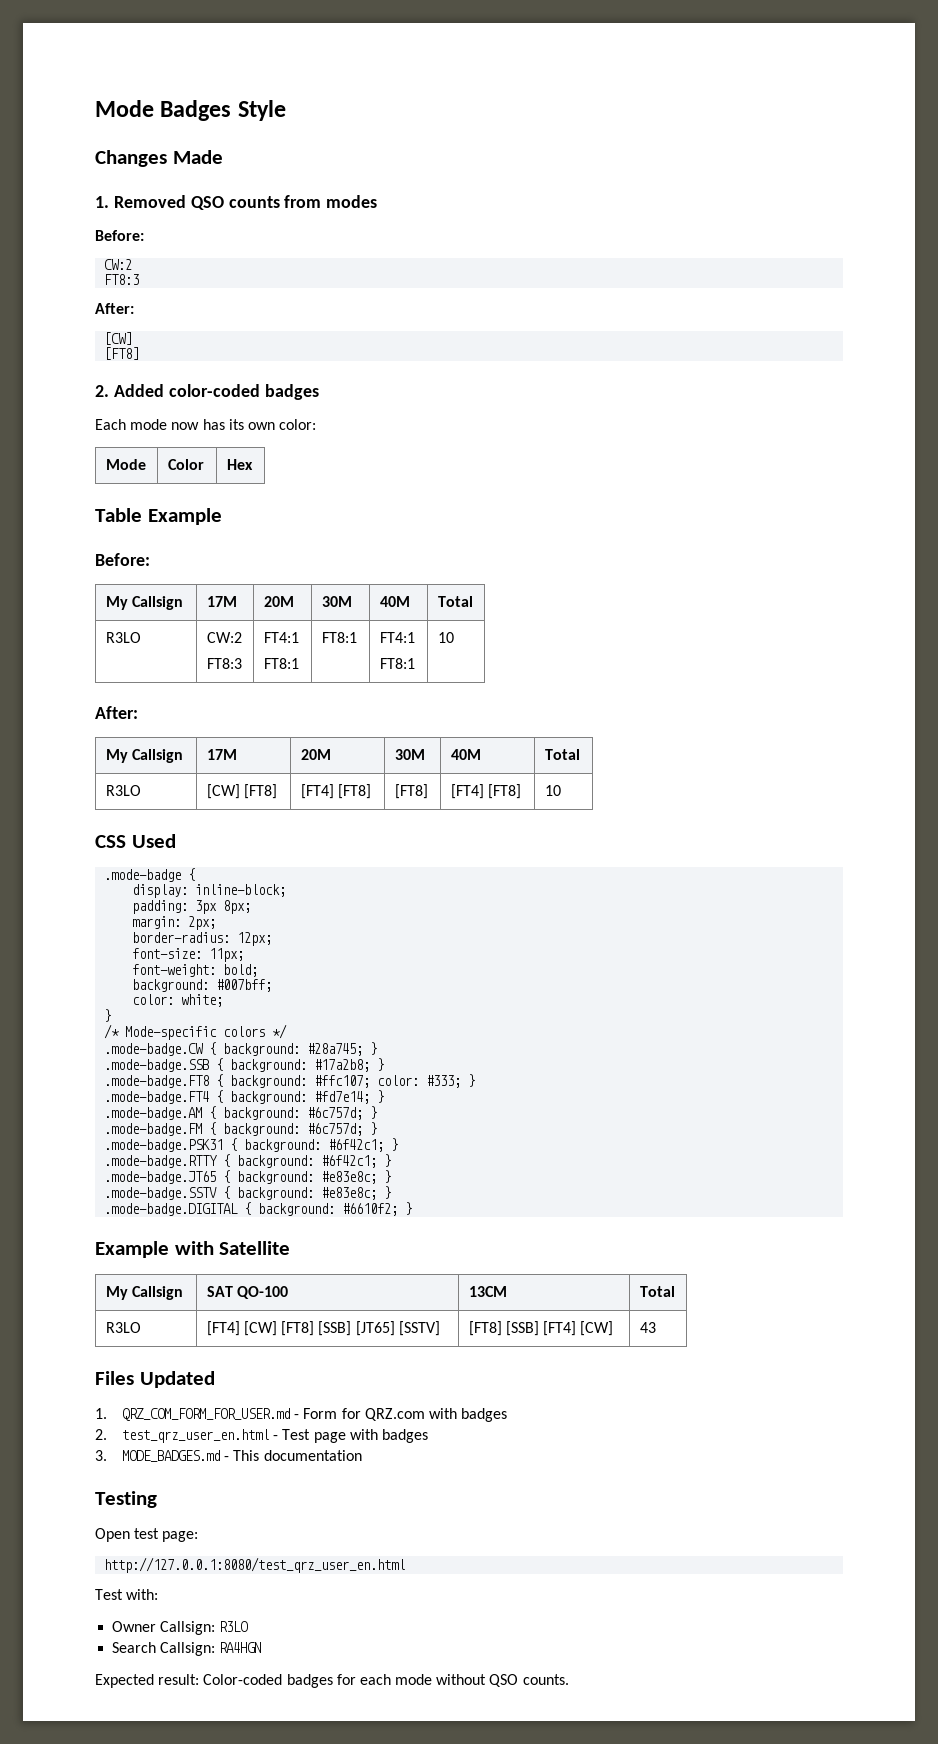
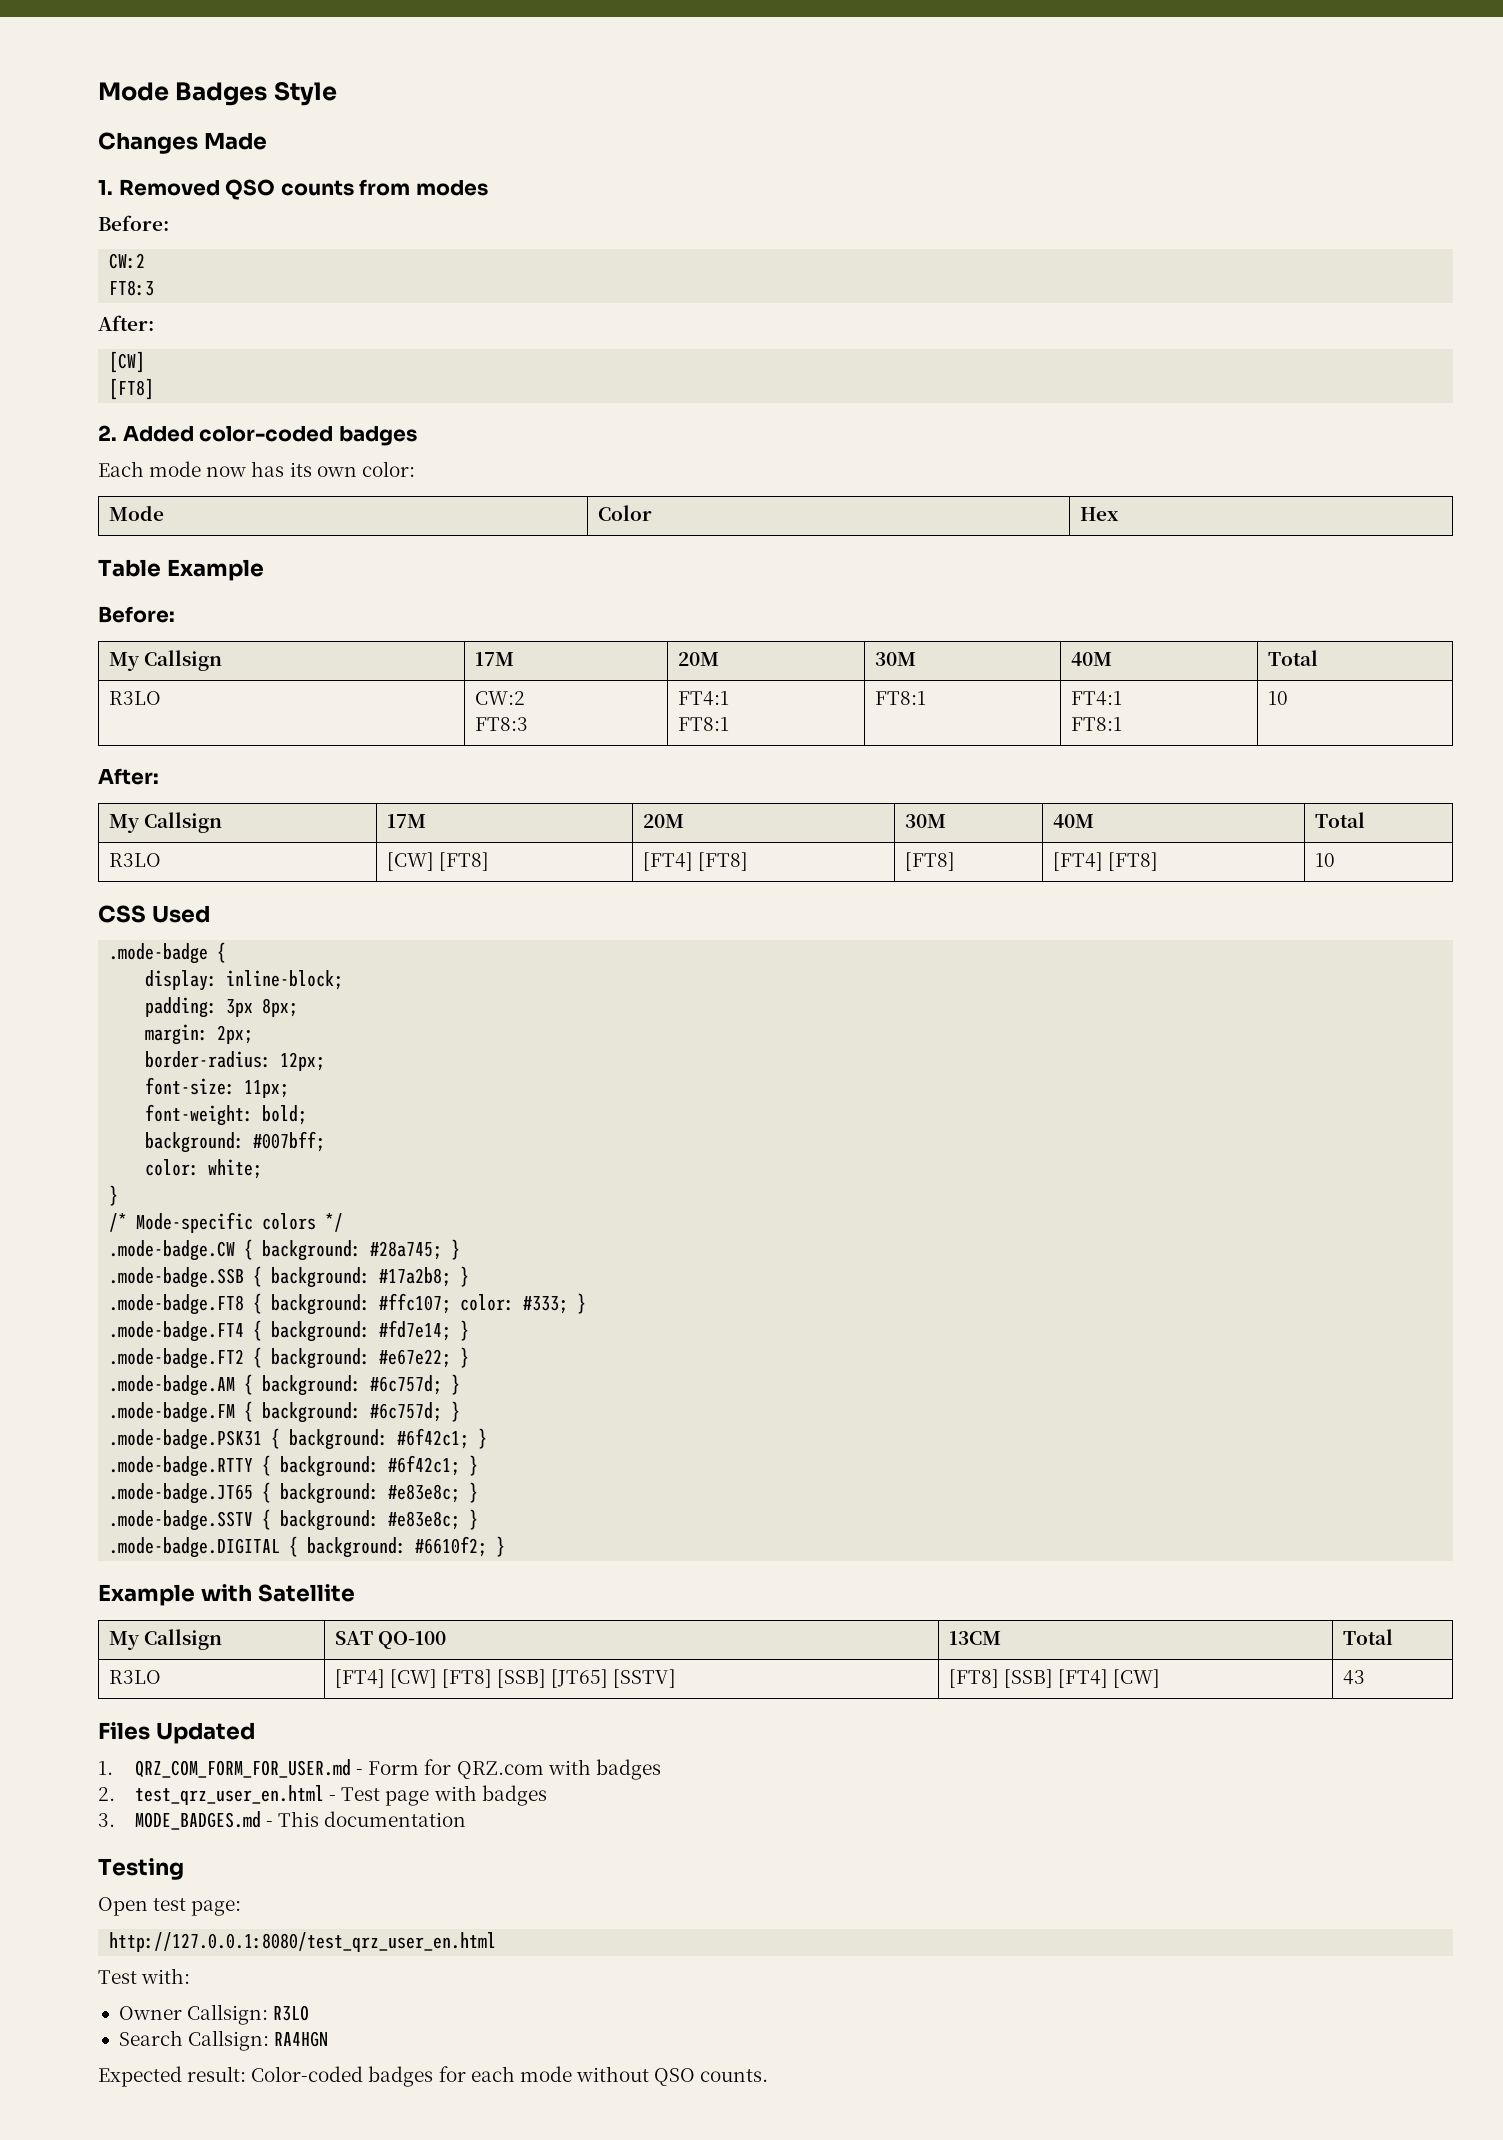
(385, 1096) none -> [109,1347,470,1369] // .mode-badge.FT2 { background: #e67e22; }

